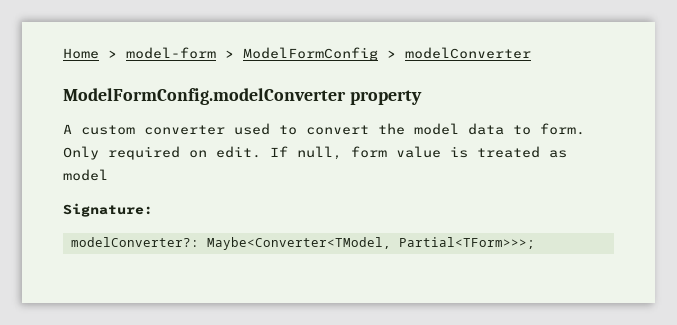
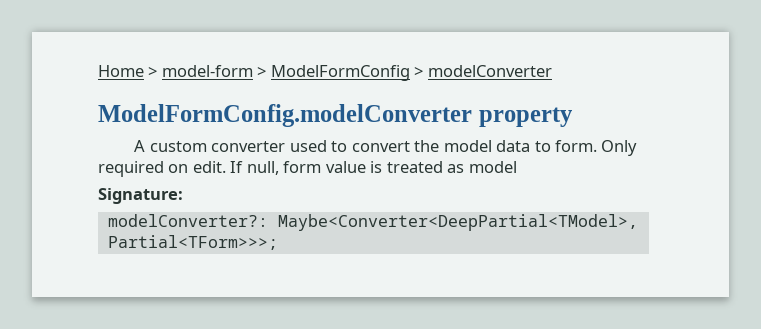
[206,237,391,250] Maybe<Converter<TModel, -> [277,214,638,231] Maybe<Converter<DeepPartial<TModel>,

